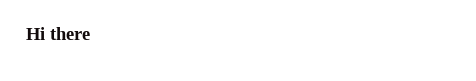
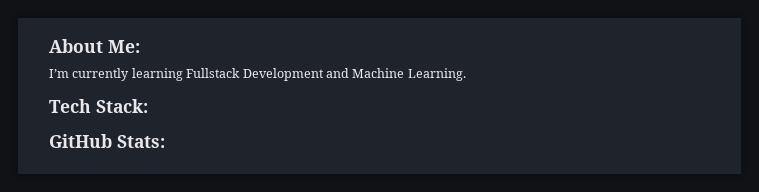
[26,27,90,40] Hi there -> [49,39,140,53] [49,68,466,81] [49,99,148,113] [49,134,165,148] About Me: // I’m currently learning Fullstack Development and Machine Learning. // Tech Stack: // GitHub Stats:

